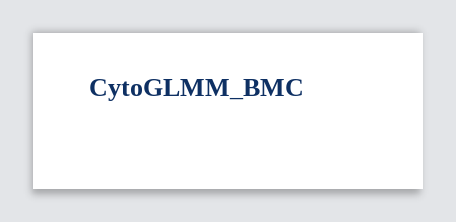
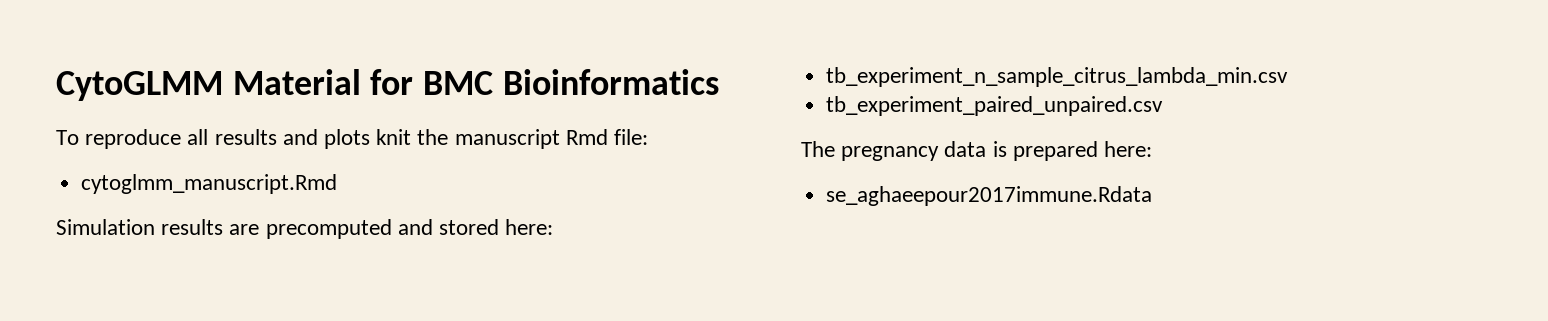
[89,79,304,101] CytoGLMM_BMC -> [56,69,719,101] [56,129,649,149] [81,174,338,194] [56,219,554,239] [826,67,1289,87] [826,96,1164,116] [801,141,1153,161] [826,186,1153,206] CytoGLMM Material for BMC Bioinformatics // To reproduce all results and plots knit the manuscript Rmd file: // cytoglmm_manuscript.Rmd // Simulation results are precomputed and stored here: // tb_experiment_n_sample_citrus_lambda_min.csv // tb_experiment_paired_unpaired.csv // The pregnancy data is prepared here: // se_aghaeepour2017immune.Rdata

